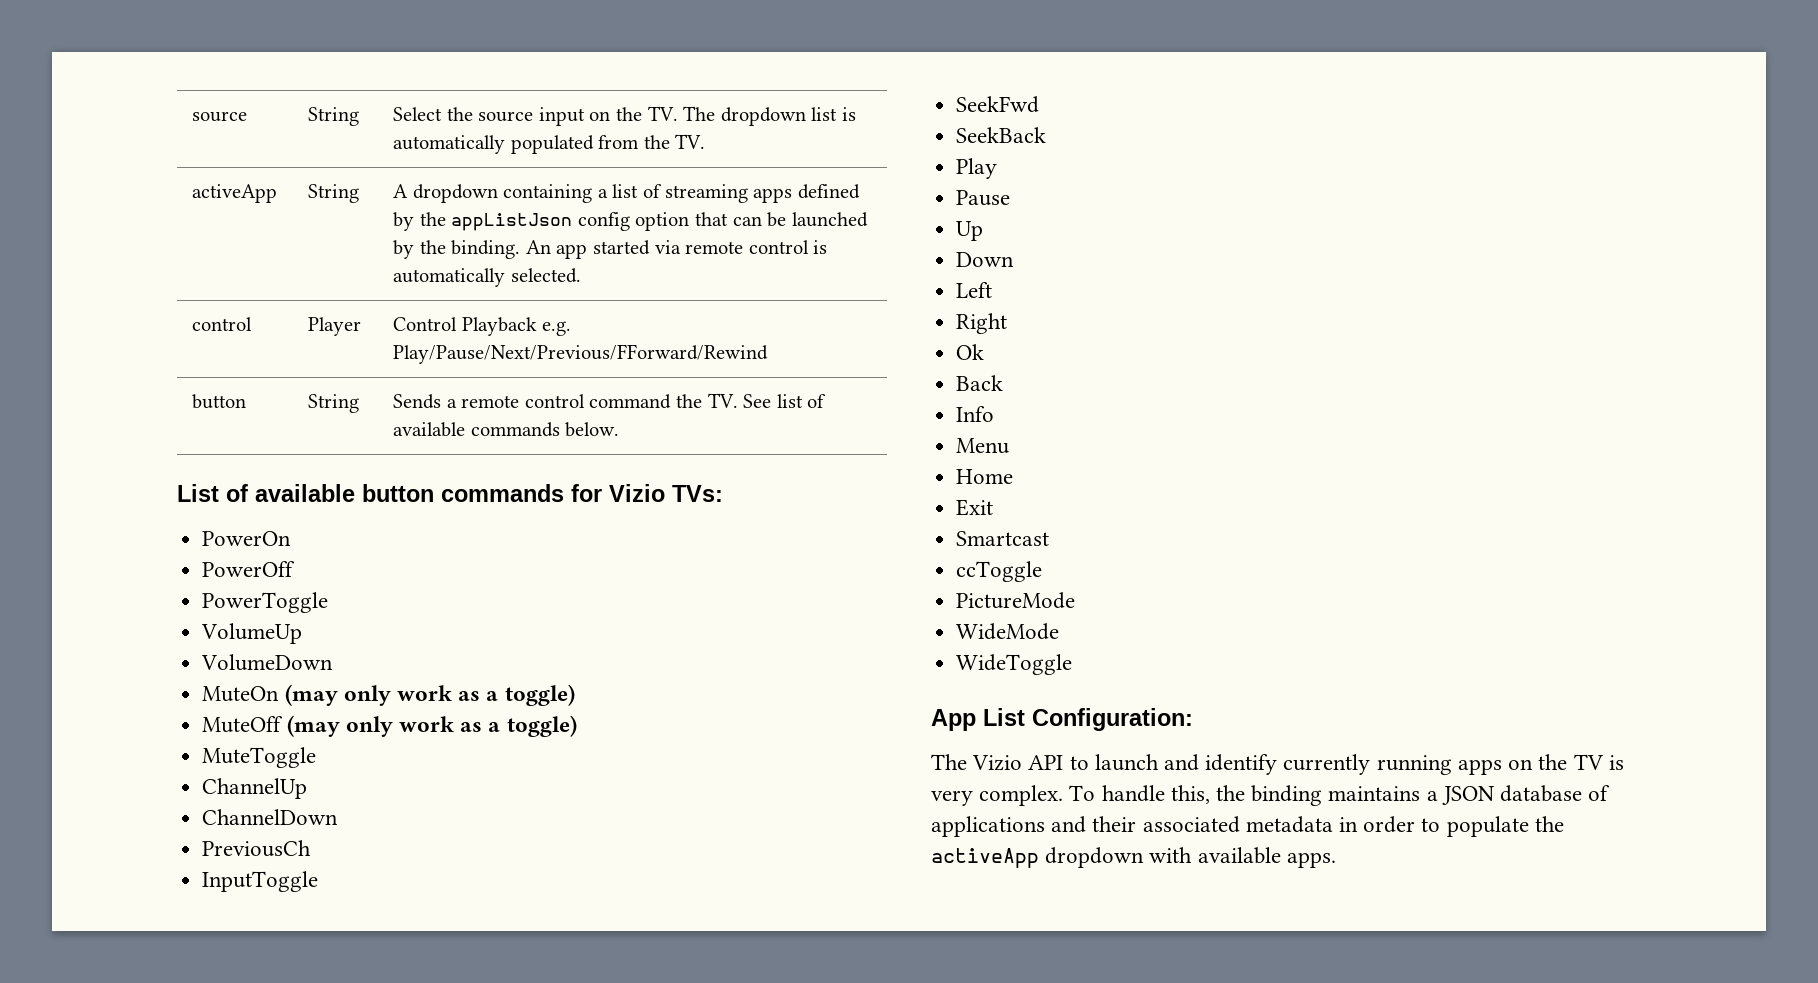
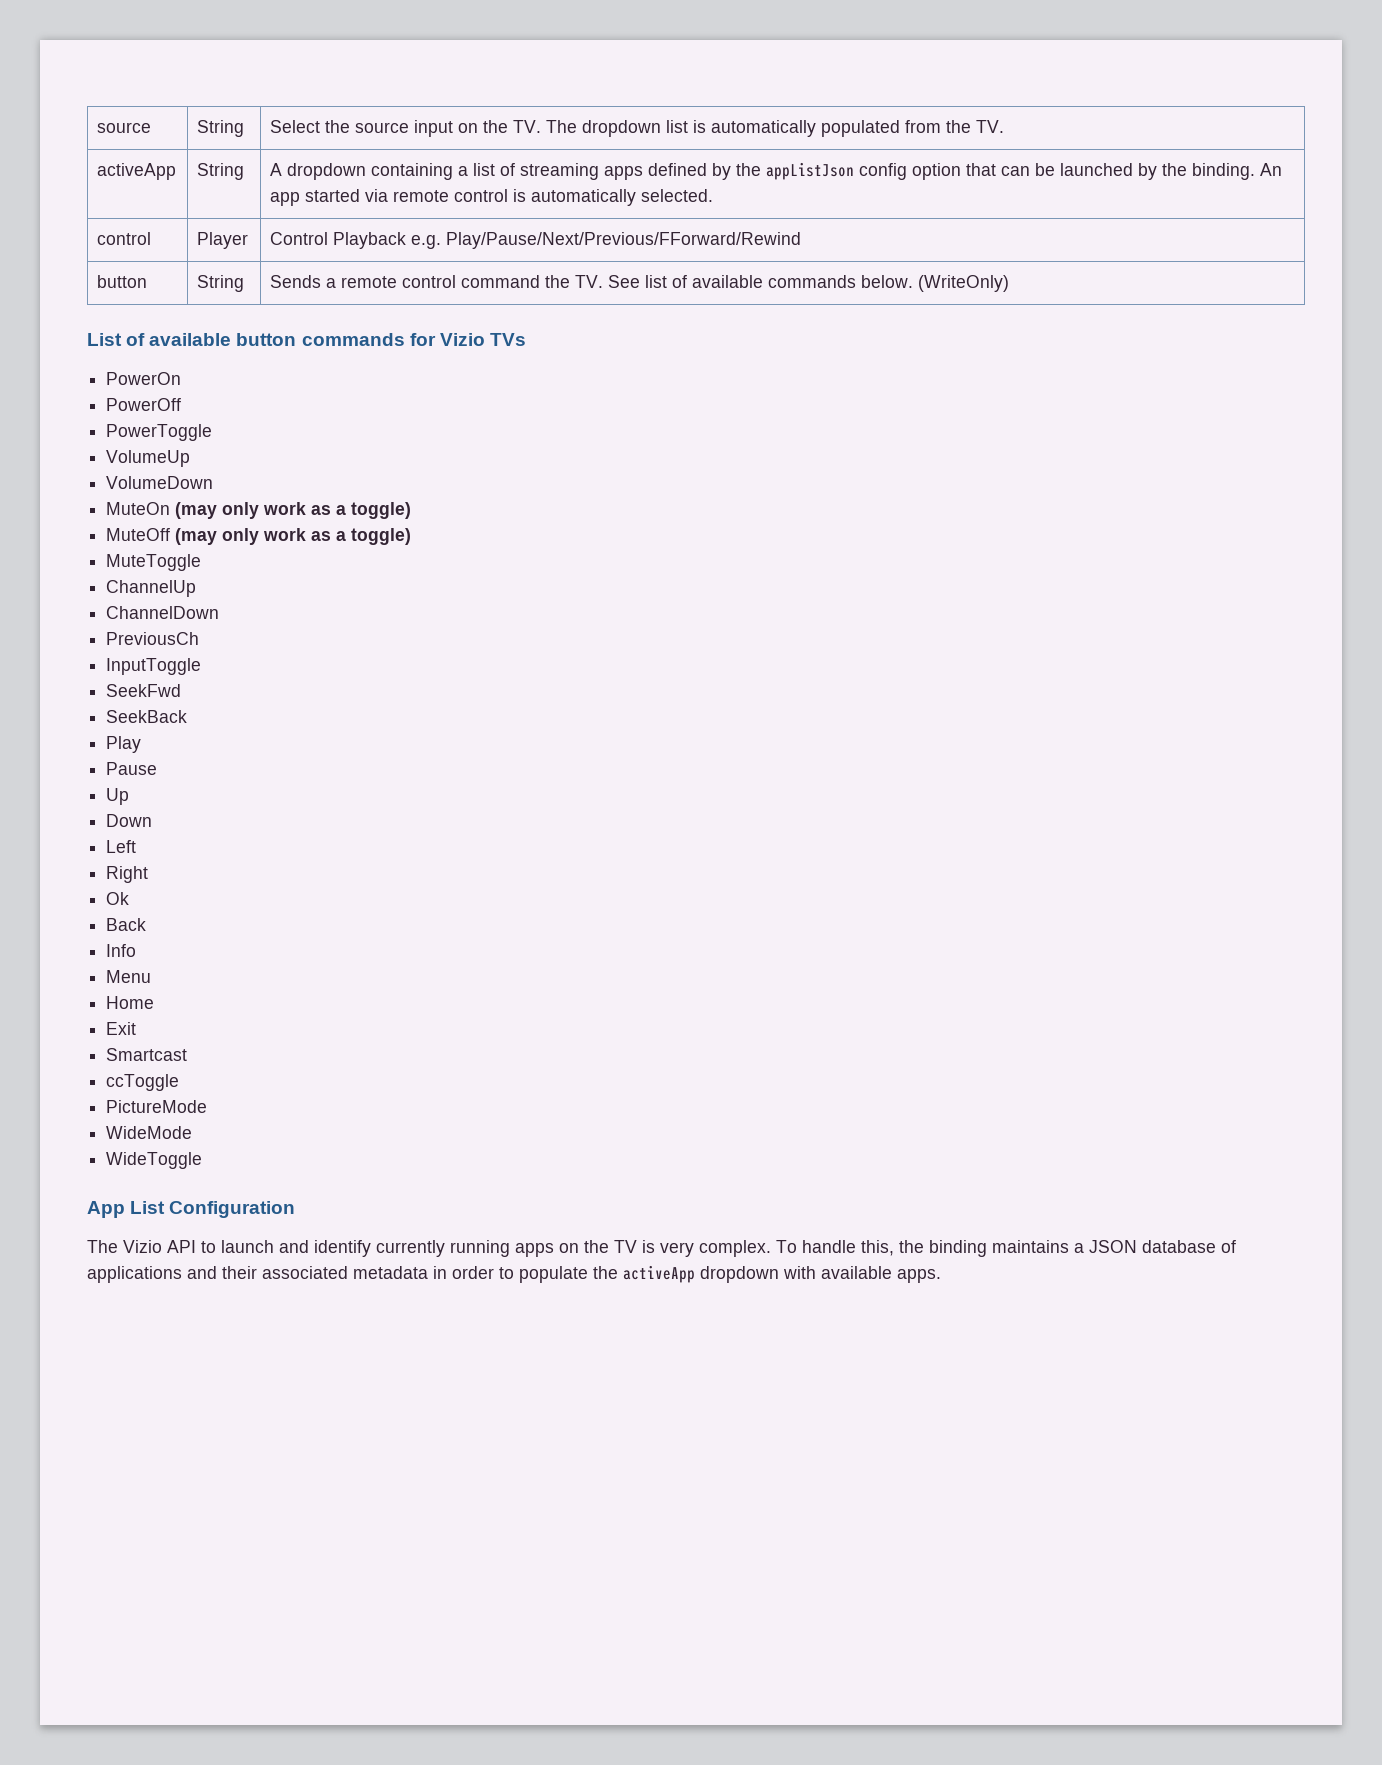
(620, 429) none -> [918,275,1010,292] (WriteOnly)
[672,485,723,502] TVs: -> [489,333,526,346] TVs
[1032,708,1193,731] Configuration: -> [169,1201,296,1218] Configuration

